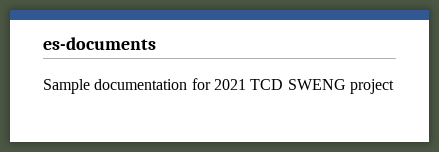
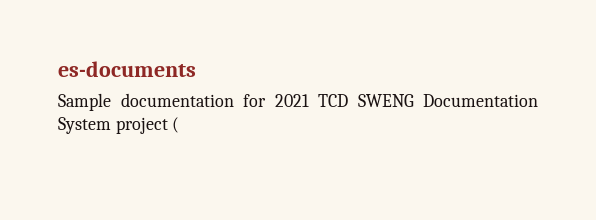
[349,79,394,94] project -> [423,94,538,107] [58,117,180,134] Documentation System project (

